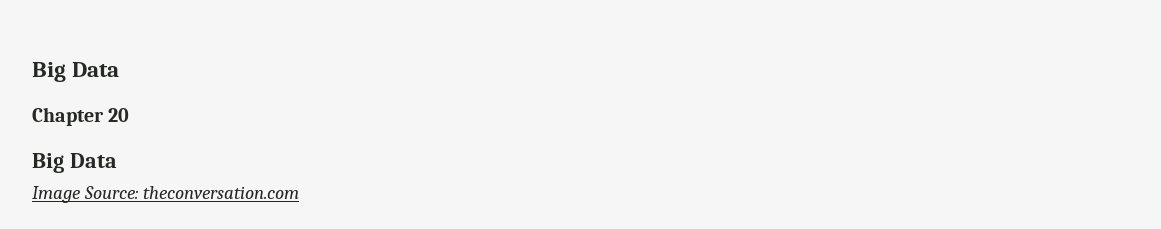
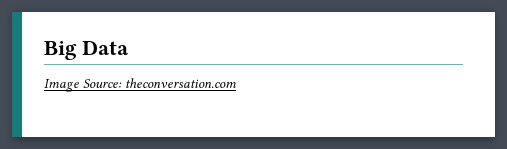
[32,62,120,82] [32,107,130,126] [32,153,117,173] Big Data // Chapter 20 // Big Data -> [44,40,129,60] Big Data

